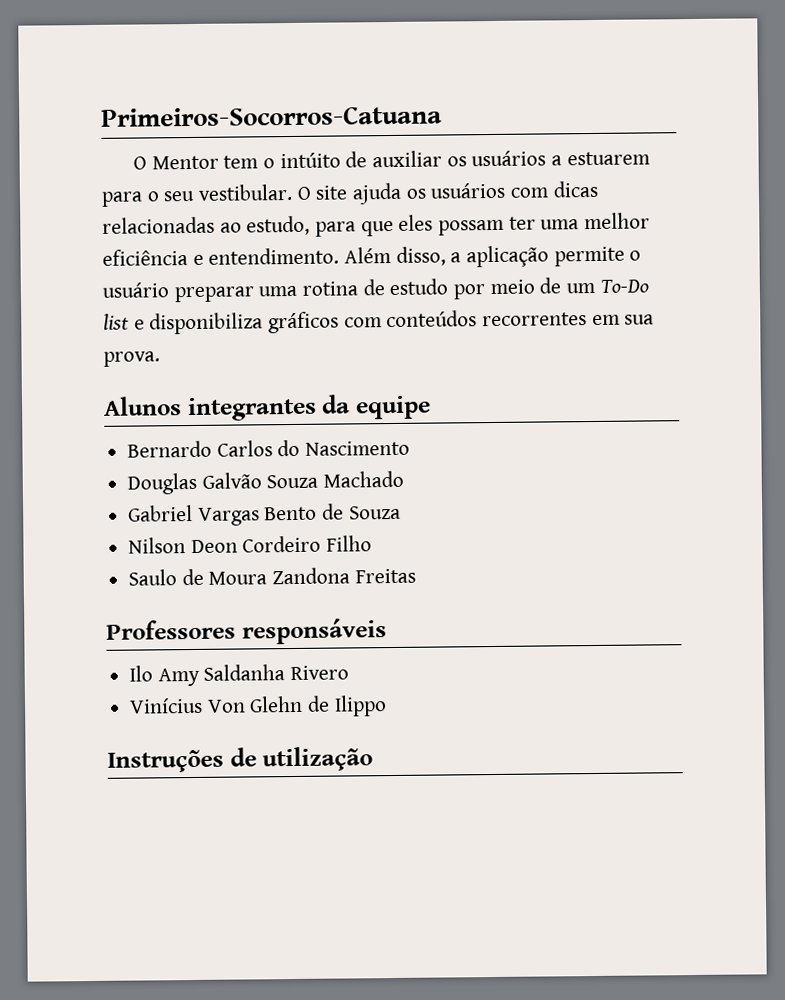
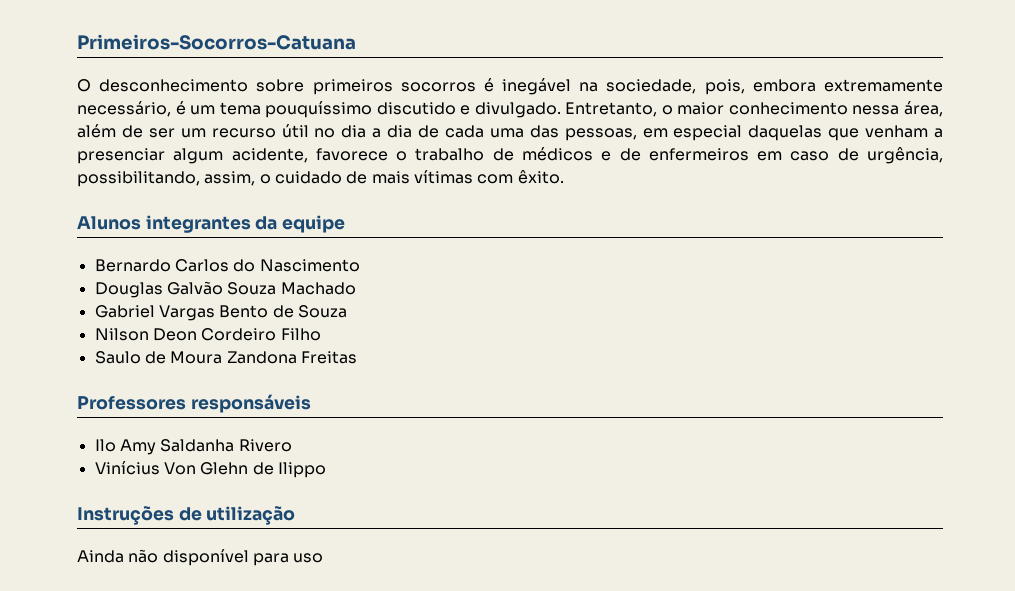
[151,150,650,170] [101,180,598,207] [102,212,651,237] [102,245,642,268] [102,277,649,303] [103,310,655,335] [103,351,160,367] Mentor tem o intúito de auxiliar os usuários a estuarem para o seu vestibular. O site ajuda os usuários com dicas relacionadas ao estudo, para que eles possam ter uma melhor eficiência e entendimento. Além disso, a aplicação permite o usuário preparar uma rotina de estudo por meio de um To-Do list e disponibiliza gráficos com conteúdos recorrentes em sua prova. -> [99,78,943,95] [77,101,944,118] [77,124,943,141] [77,147,944,164] [77,170,564,187] desconhecimento sobre primeiros socorros é inegável na sociedade, pois, embora extremamente necessário, é um tema pouquíssimo discutido e divulgado. Entretanto, o maior conhecimento nessa área, além de ser um recurso útil no dia a dia de cada uma das pessoas, em especial daquelas que venham a presenciar algum acidente, favorece o trabalho de médicos e de enfermeiros em caso de urgência, possibilitando, assim, o cuidado de mais vítimas com êxito.
(374, 759) none -> [77,549,324,566] // Ainda não disponível para uso

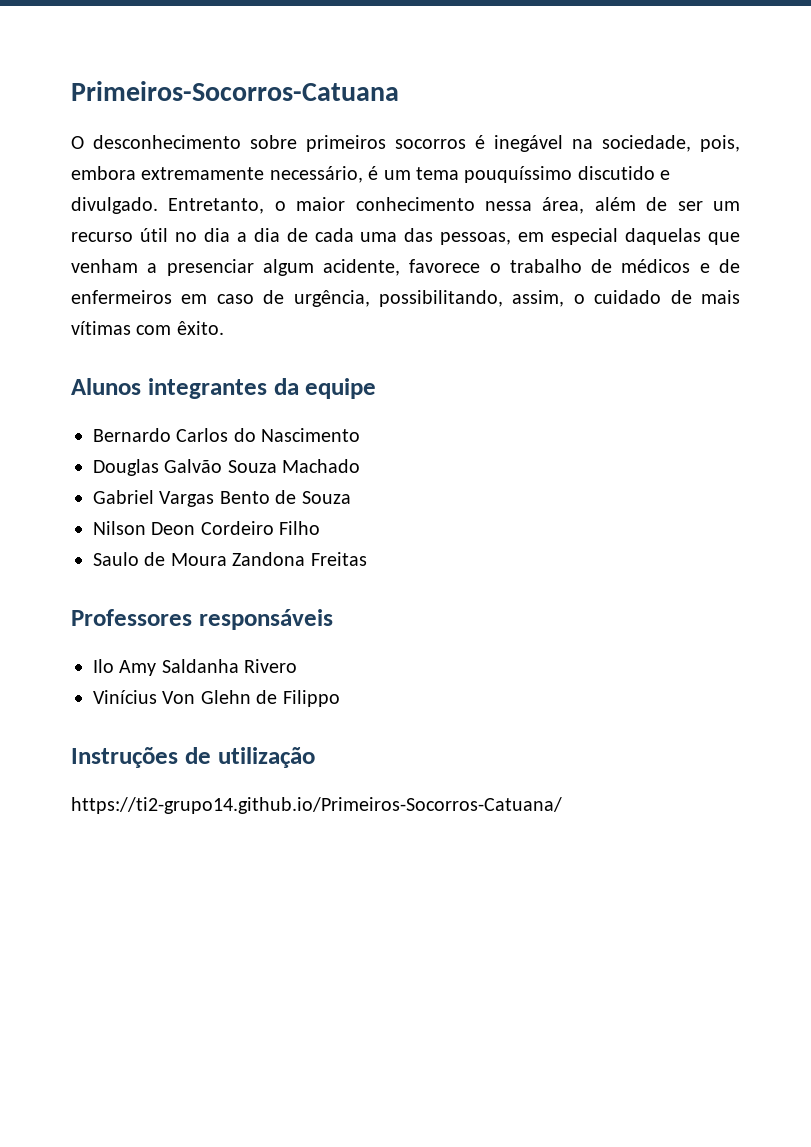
[277,462,326,478] Ilippo -> [282,690,340,707] Filippo
[77,549,324,566] Ainda não disponível para uso -> [71,797,562,814] https://ti2-grupo14.github.io/Primeiros-Socorros-Catuana/

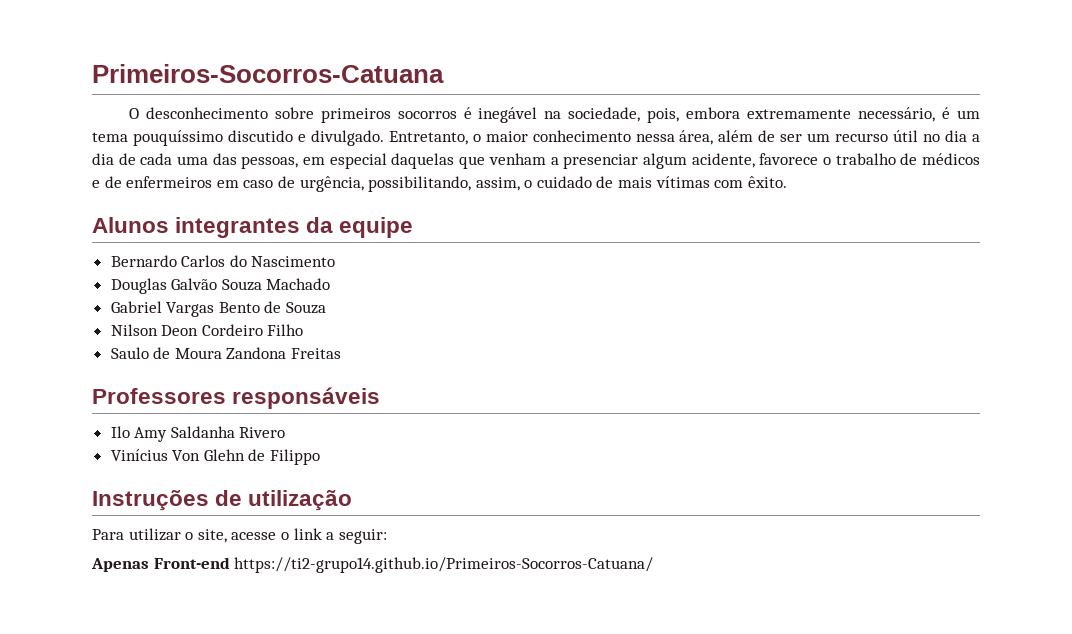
(315, 757) none -> [92,528,387,544] [91,557,230,572] Para utilizar o site, acesse o link a seguir: // Apenas Front-end

